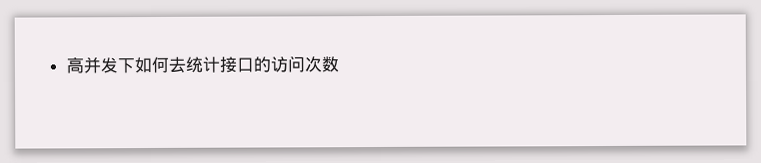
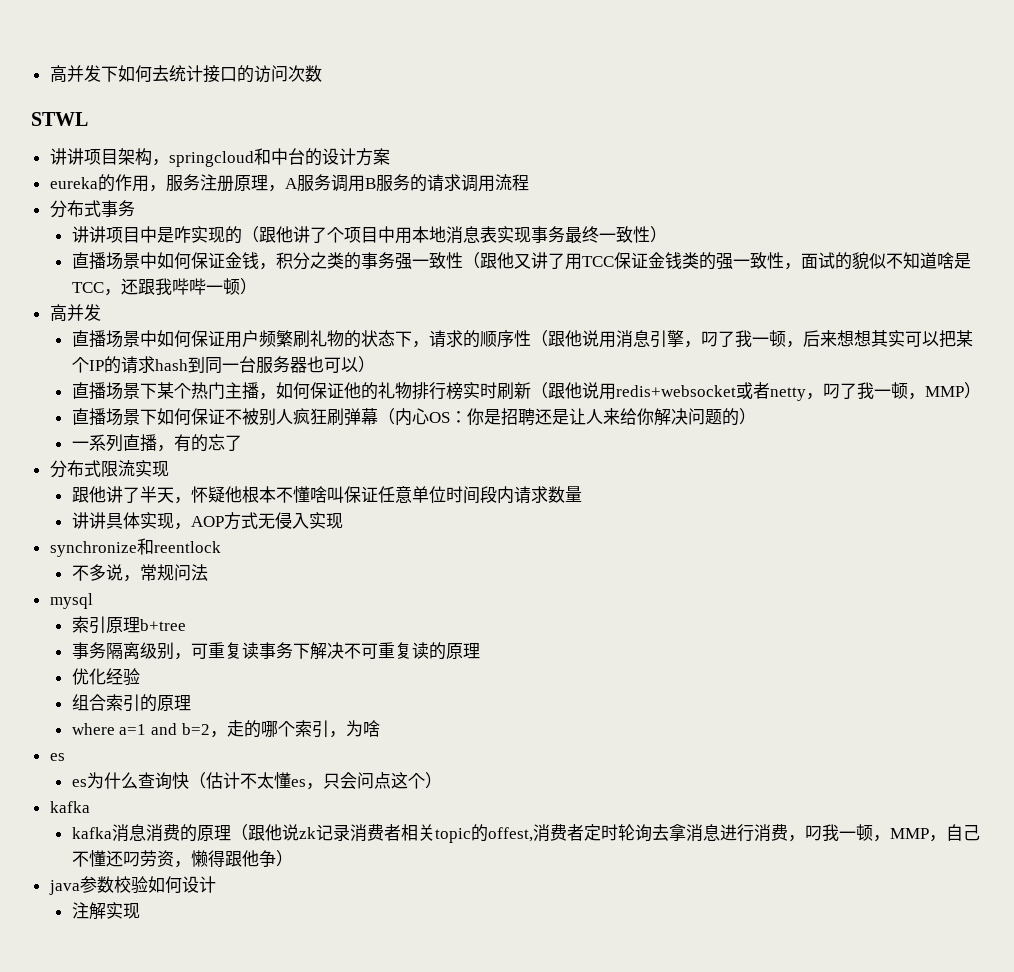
(339, 64) none -> [31,112,88,126] [49,148,390,167] [49,174,529,192] [49,200,135,218] [71,226,667,244] [71,252,971,270] [71,278,257,296] [49,304,101,322] [71,330,973,348] [71,356,375,374] [71,382,981,401] [71,408,756,426] [71,434,242,452] [49,460,169,478] [71,486,582,504] [71,512,343,530] [49,538,221,557] [71,564,208,582] [49,593,93,609] [71,616,186,634] [71,642,480,660] [71,668,140,686] [71,694,191,712] [71,720,380,738] [49,753,65,761] [71,772,442,790] [49,801,90,813] [71,824,980,843] [71,850,293,868] [48,876,216,895] [71,902,140,920] // STWL // 讲讲项目架构，springcloud和中台的设计方案 // eureka的作用，服务注册原理，A服务调用B服务的请求调用流程 // 分布式事务 // 讲讲项目中是咋实现的（跟他讲了个项目中用本地消息表实现事务最终一致性） // 直播场景中如何保证金钱，积分之类的事务强一致性（跟他又讲了用TCC保证金钱类的强一致性，面试的貌似不知道啥是TCC，还跟我哔哔一顿） // 高并发 // 直播场景中如何保证用户频繁刷礼物的状态下，请求的顺序性（跟他说用消息引擎，叼了我一顿，后来想想其实可以把某个IP的请求hash到同一台服务器也可以） // 直播场景下某个热门主播，如何保证他的礼物排行榜实时刷新（跟他说用redis+websocket或者netty，叼了我一顿，MMP） // 直播场景下如何保证不被别人疯狂刷弹幕（内心OS：你是招聘还是让人来给你解决问题的） // 一系列直播，有的忘了 // 分布式限流实现 // 跟他讲了半天，怀疑他根本不懂啥叫保证任意单位时间段内请求数量 // 讲讲具体实现，AOP方式无侵入实现 // synchronize和reentlock // 不多说，常规问法 // mysql // 索引原理b+tree // 事务隔离级别，可重复读事务下解决不可重复读的原理 // 优化经验 // 组合索引的原理 // where a=1 and b=2，走的哪个索引，为啥 // es // es为什么查询快（估计不太懂es，只会问点这个） // kafka // kafka消息消费的原理（跟他说zk记录消费者相关topic的offest,消费者定时轮询去拿消息进行消费，叼我一顿，MMP，自己不懂还叼劳资，懒得跟他争） // java参数校验如何设计 // 注解实现

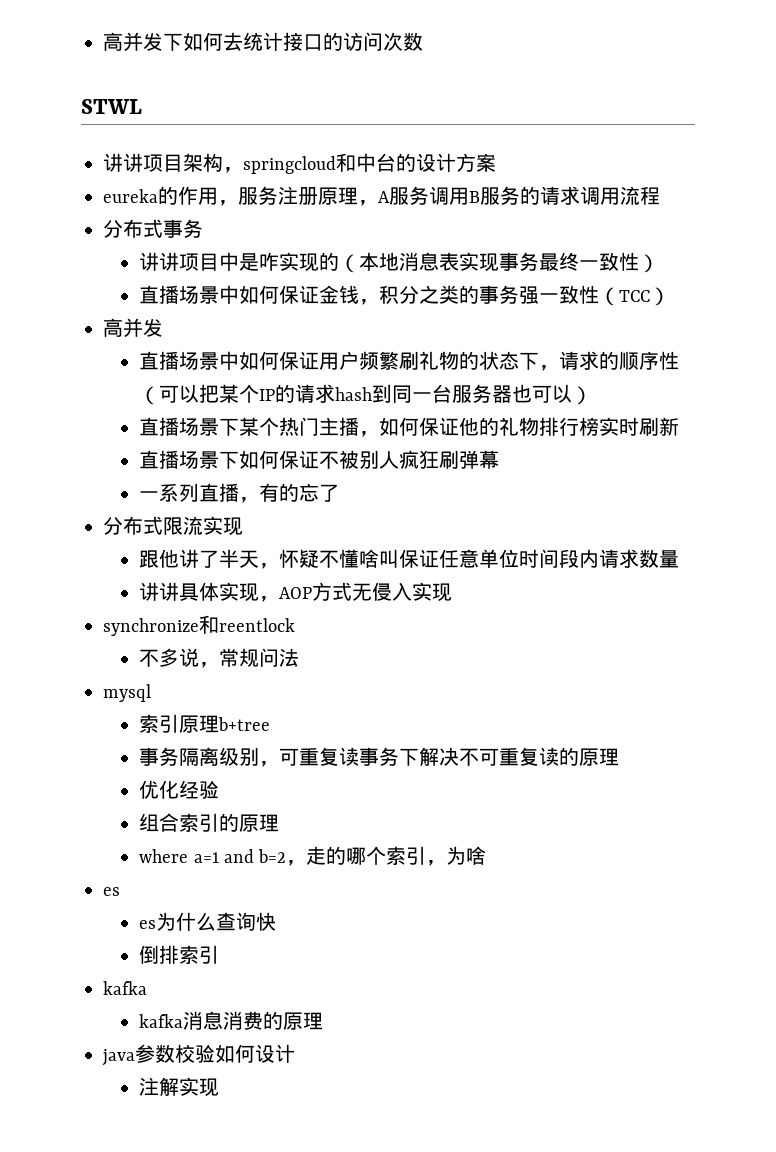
[258,226,412,244] 跟他讲了个项目中用 -> (360, 263) none
[479,252,971,270] [71,278,240,296] 跟他又讲了用TCC保证金钱类的强一致性，面试的貌似不知道啥是TCC，还跟我哔哔一顿 -> [619,290,651,302] TCC
[547,330,905,348] 跟他说用消息引擎，叼了我一顿，后来想想其实 -> (160, 395) none
[530,382,981,401] （跟他说用redis+websocket或者netty，叼了我一顿，MMP） -> (680, 426) none
[377,408,756,426] （内心OS：你是招聘还是让人来给你解决问题的） -> (500, 459) none
[224,486,276,503] 他根本 -> (320, 558) none
[188,772,442,790] （估计不太懂es，只会问点这个） -> [139,945,220,964] // 倒排索引
[230,824,980,843] [71,850,293,868] （跟他说zk记录消费者相关topic的offest,消费者定时轮询去拿消息进行消费，叼我一顿，MMP，自己不懂还叼劳资，懒得跟他争） -> (324, 1021) none

